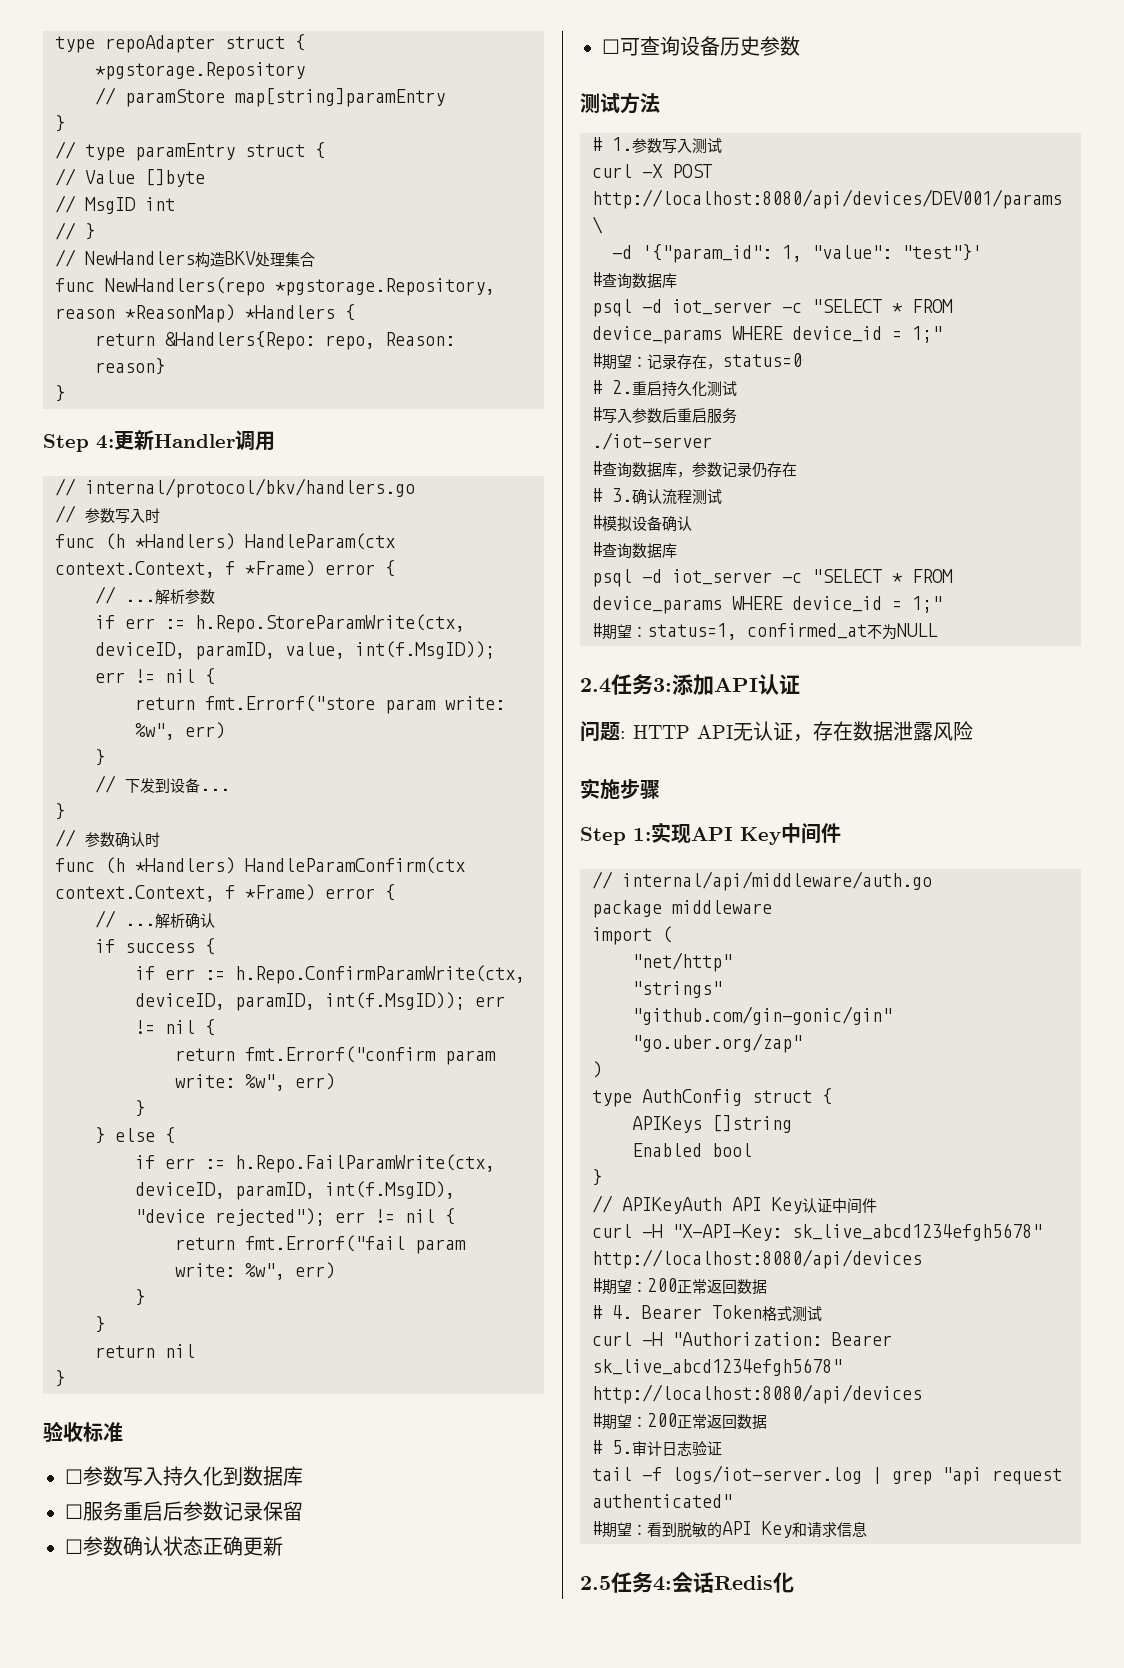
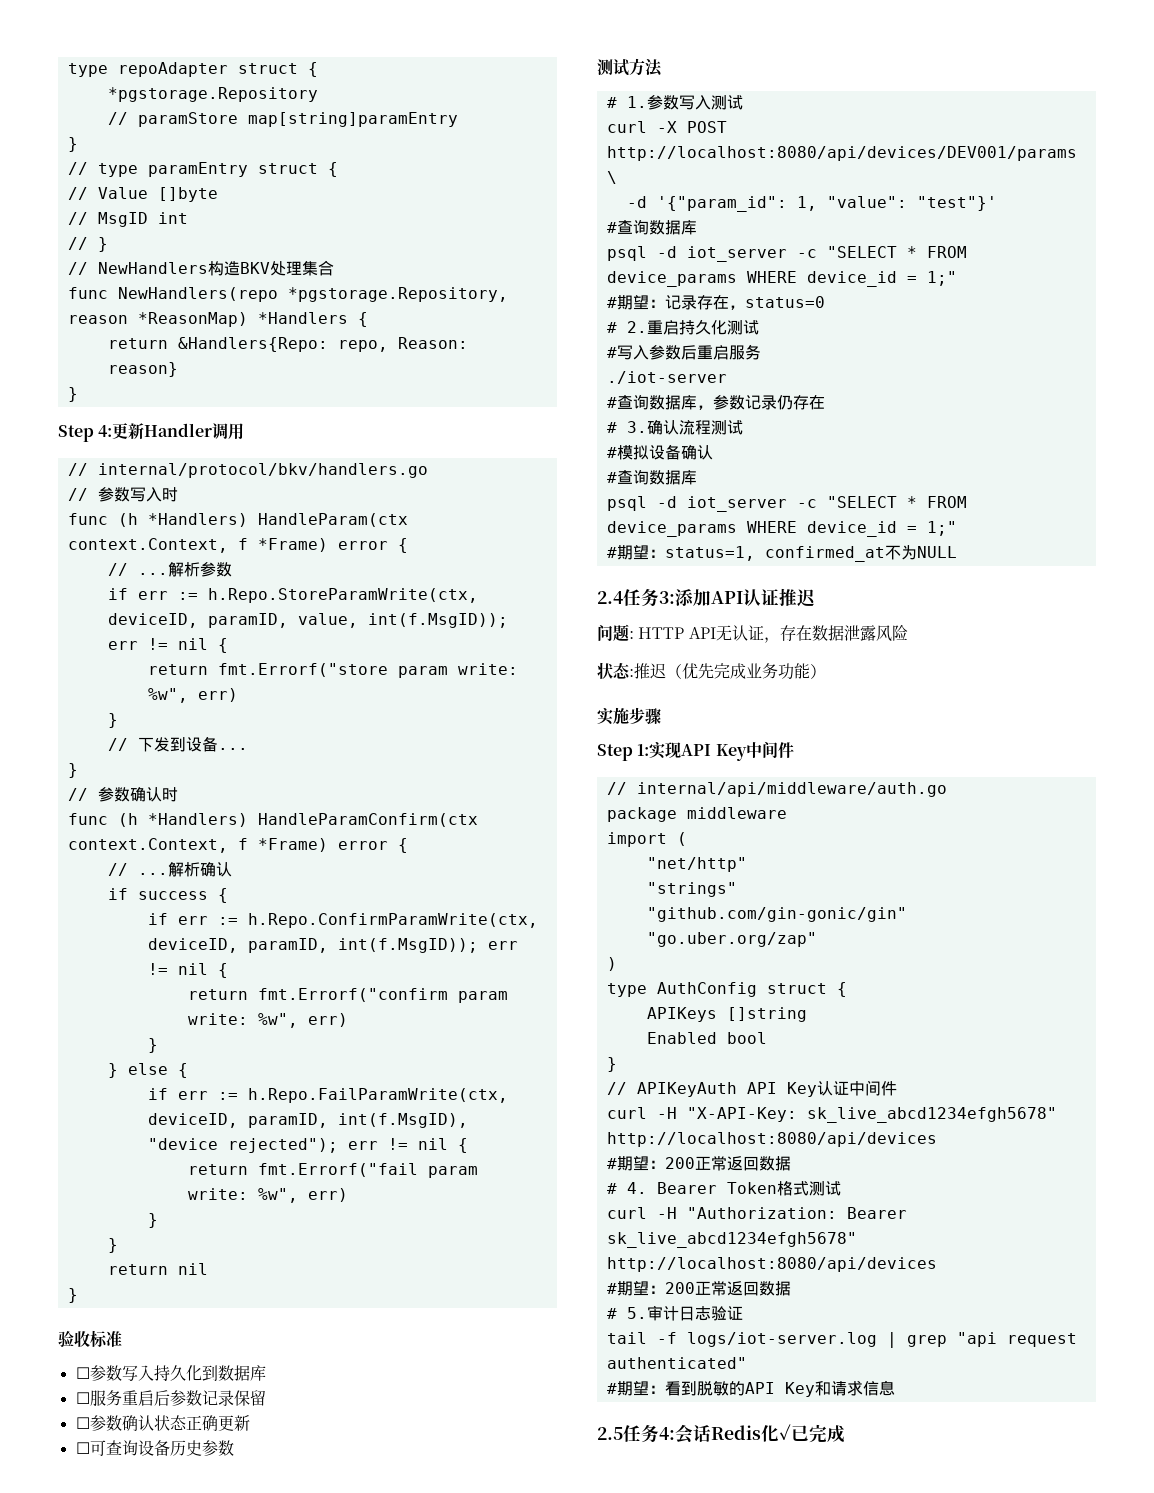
(800, 684) none -> [779,588,816,607] 推迟
(973, 731) none -> [597,662,826,680] // 状态:推迟（优先完成业务功能）
(794, 1582) none -> [779,1424,845,1443] ✓已完成

